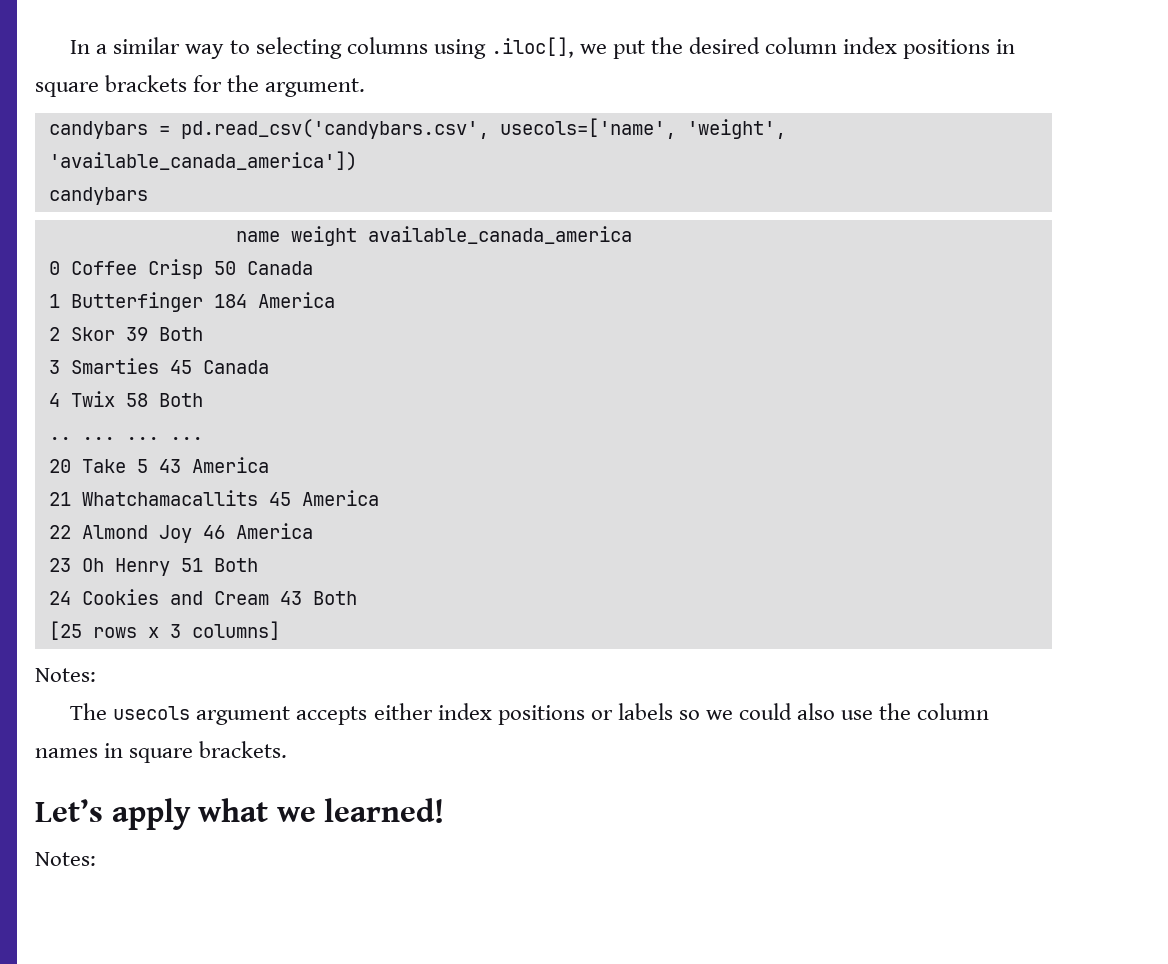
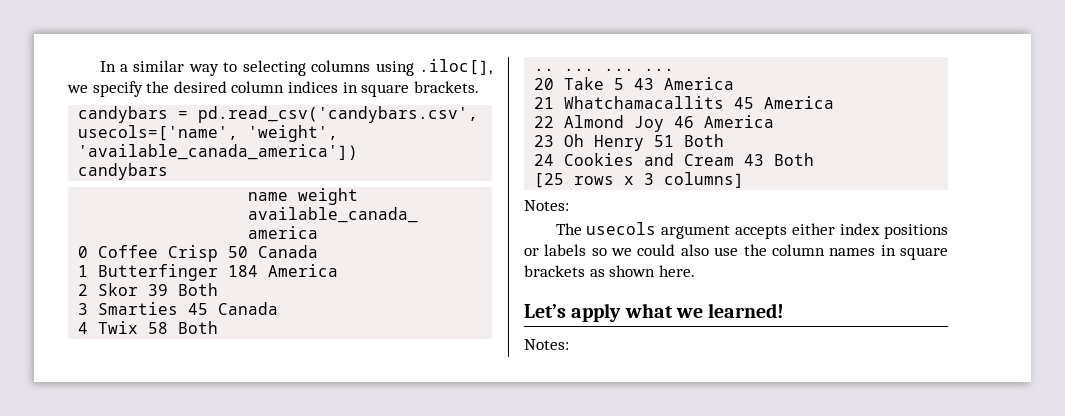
[612,40,645,59] put -> [92,81,143,97] specify
[843,37,1016,59] [35,75,366,97] index positions in square brackets for the argument. -> [287,81,479,97] indices in square brackets.
[199,741,288,758] brackets. -> [524,265,695,277] brackets as shown here.

